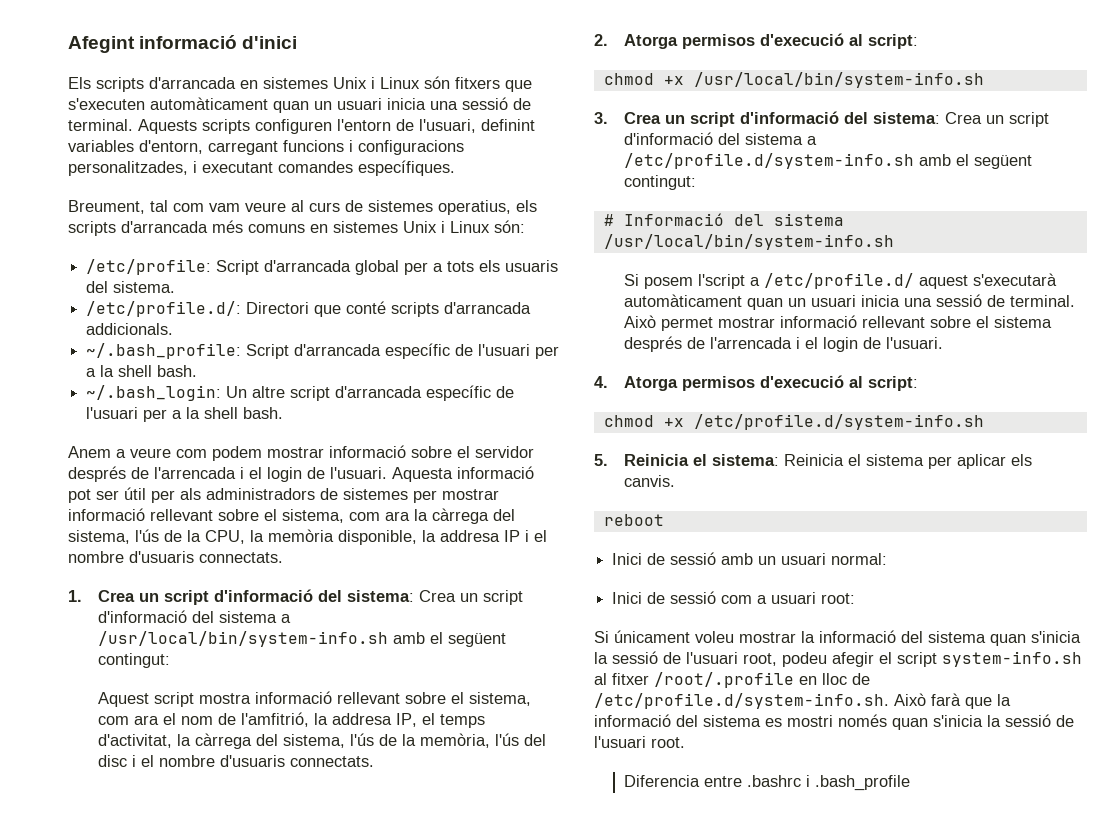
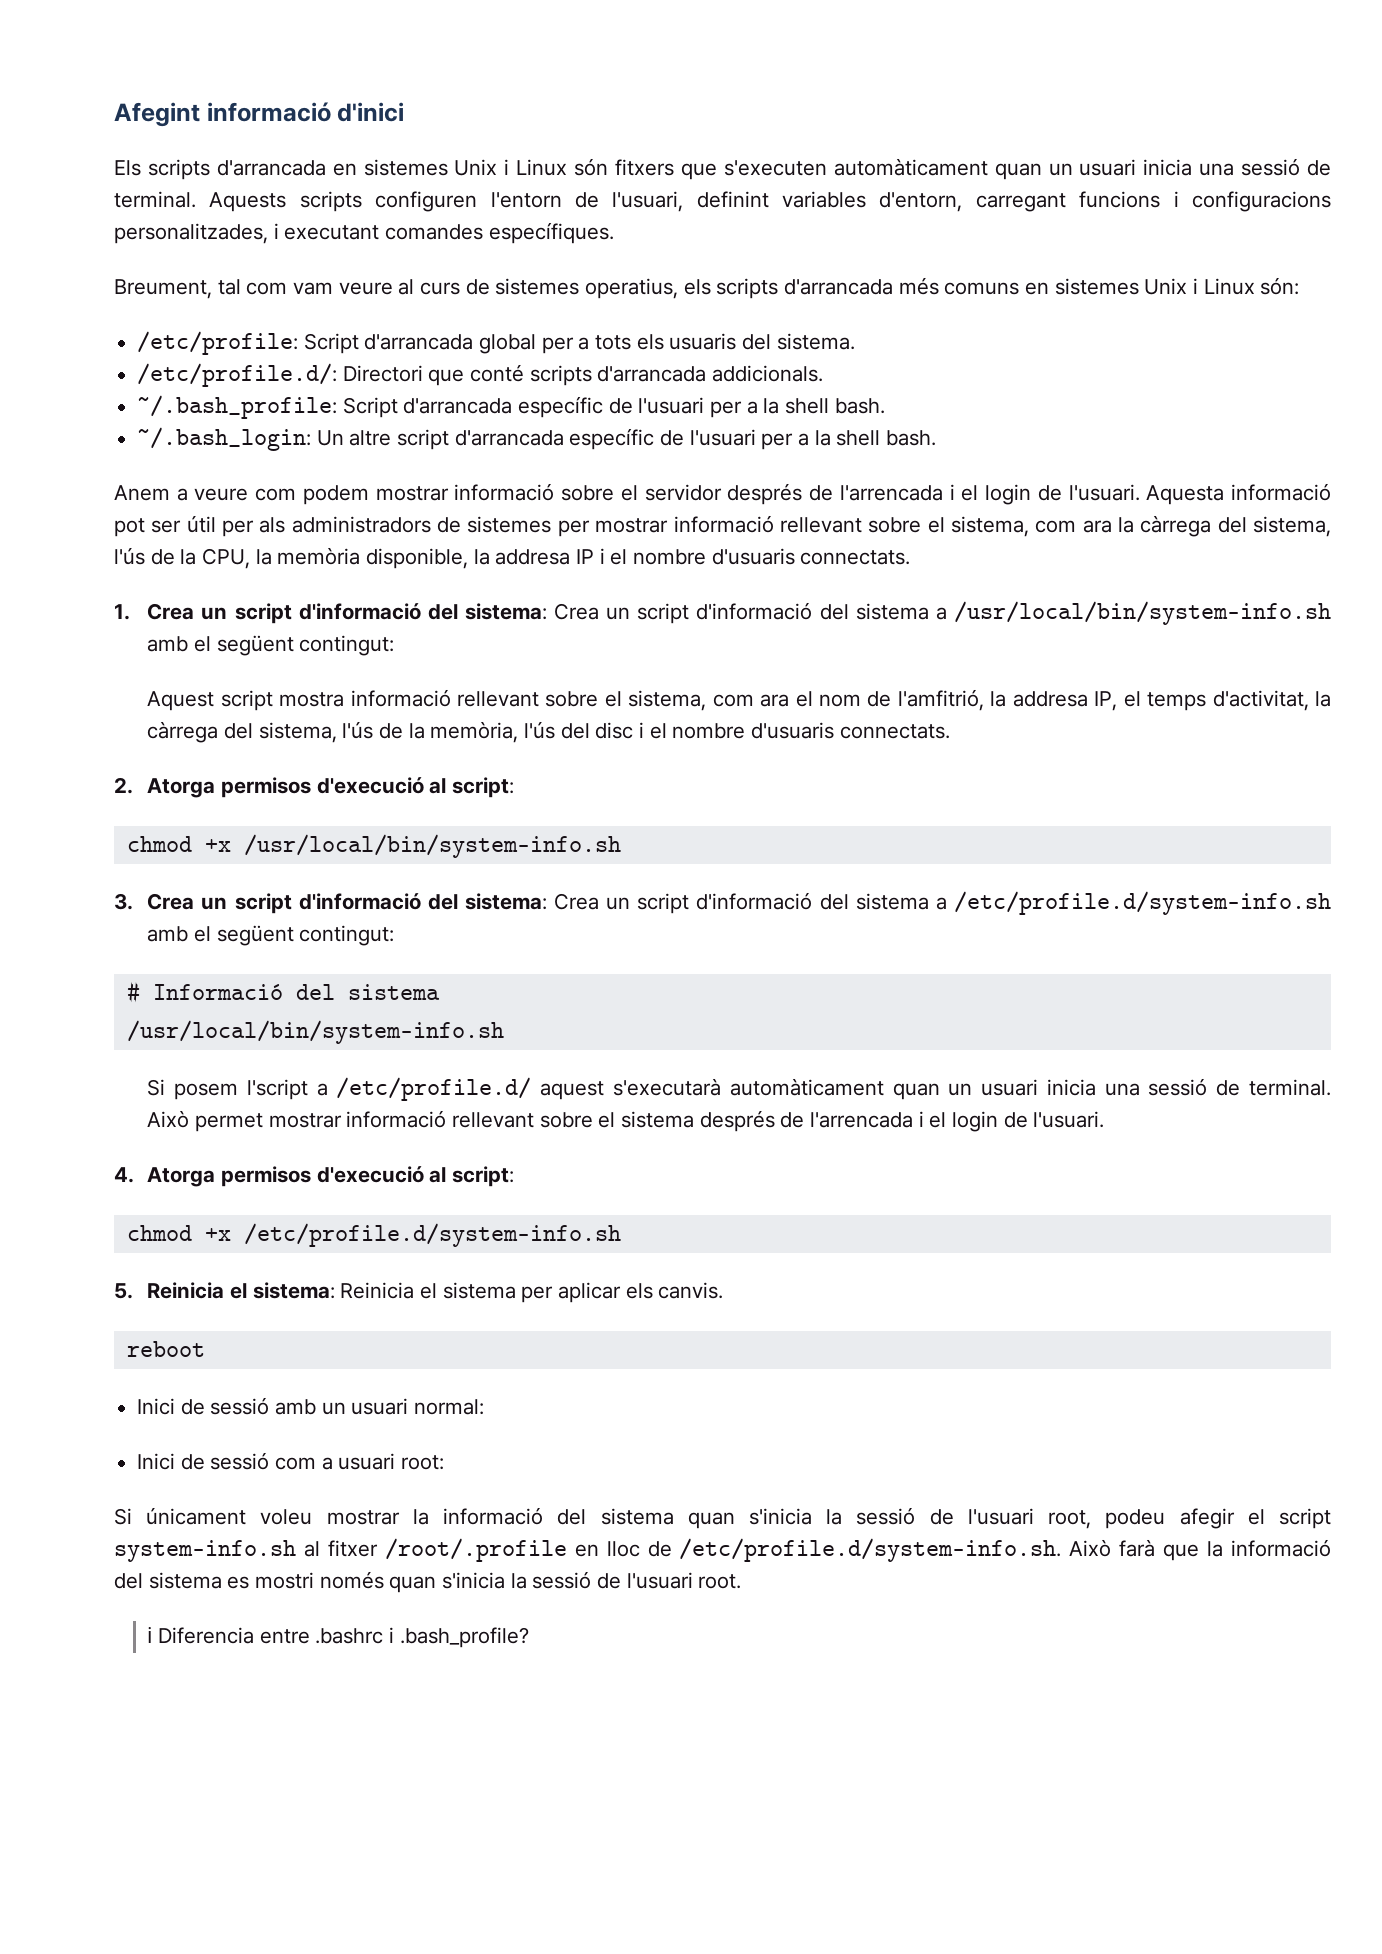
(685, 742) none -> [147,1627,153,1643] ℹ
[815,775,911,791] .bash_profile -> [399,1627,529,1648] .bash_profile?

